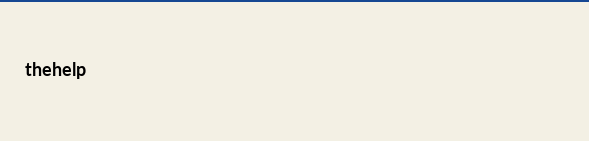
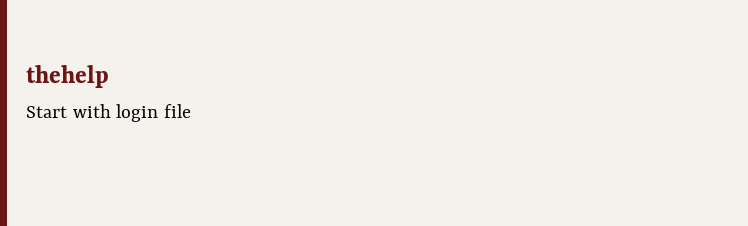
(86, 70) none -> [26,104,192,122] // Start with login file

